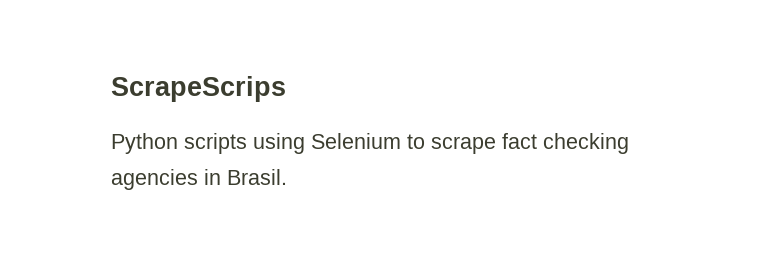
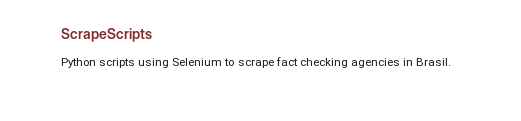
[111,76,286,102] ScrapeScrips -> [61,28,152,42] ScrapeScripts

